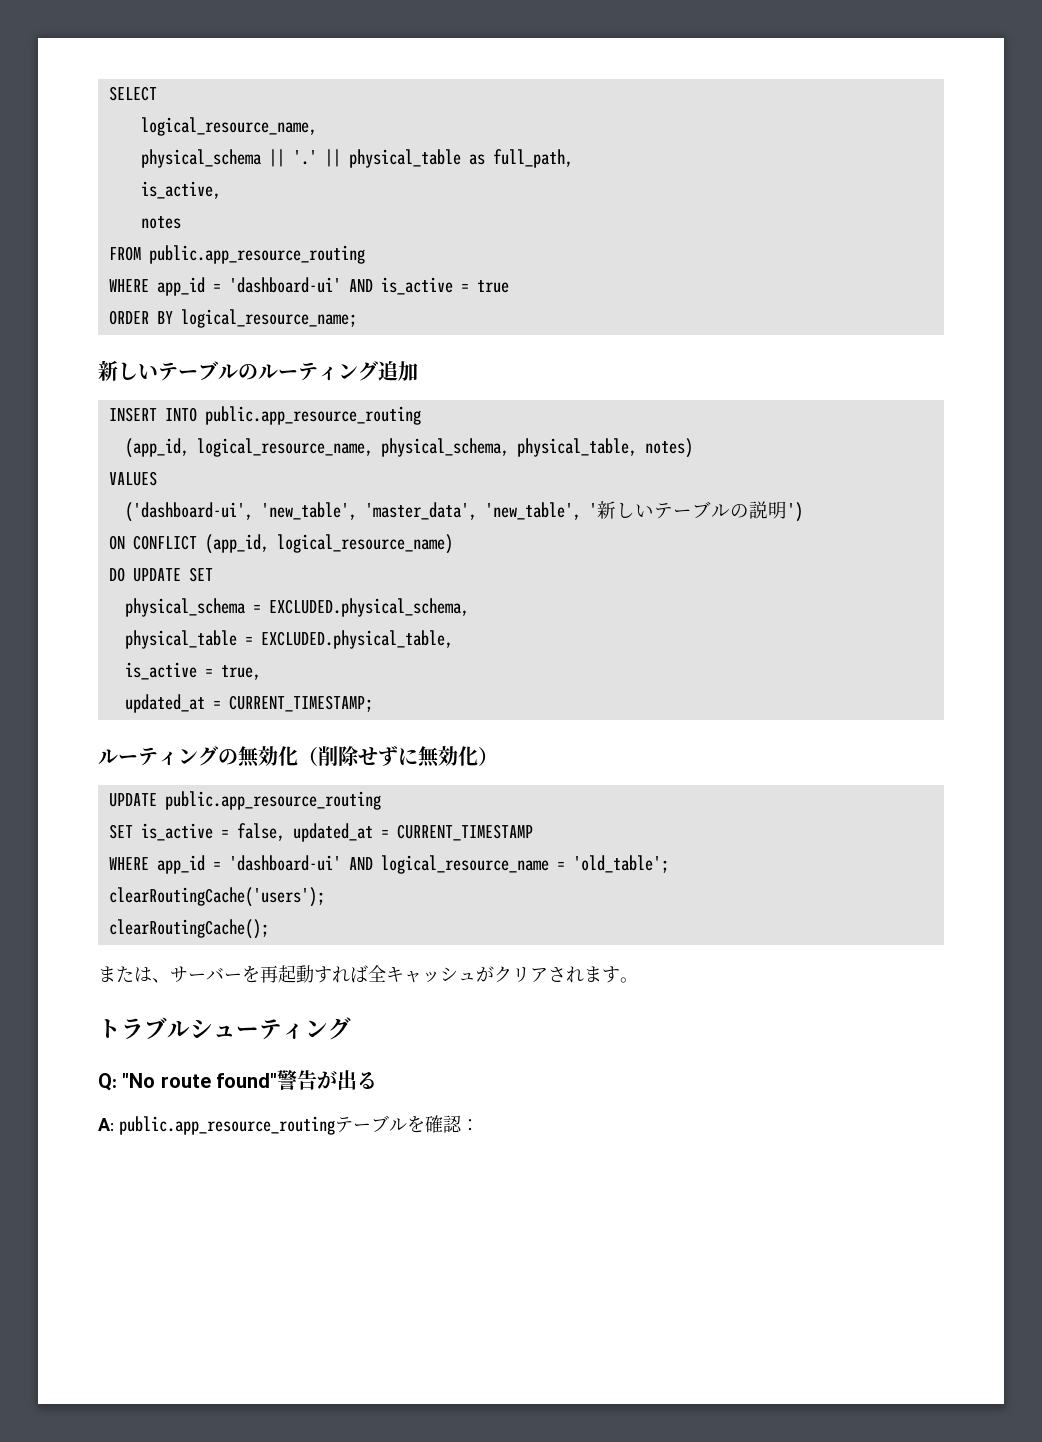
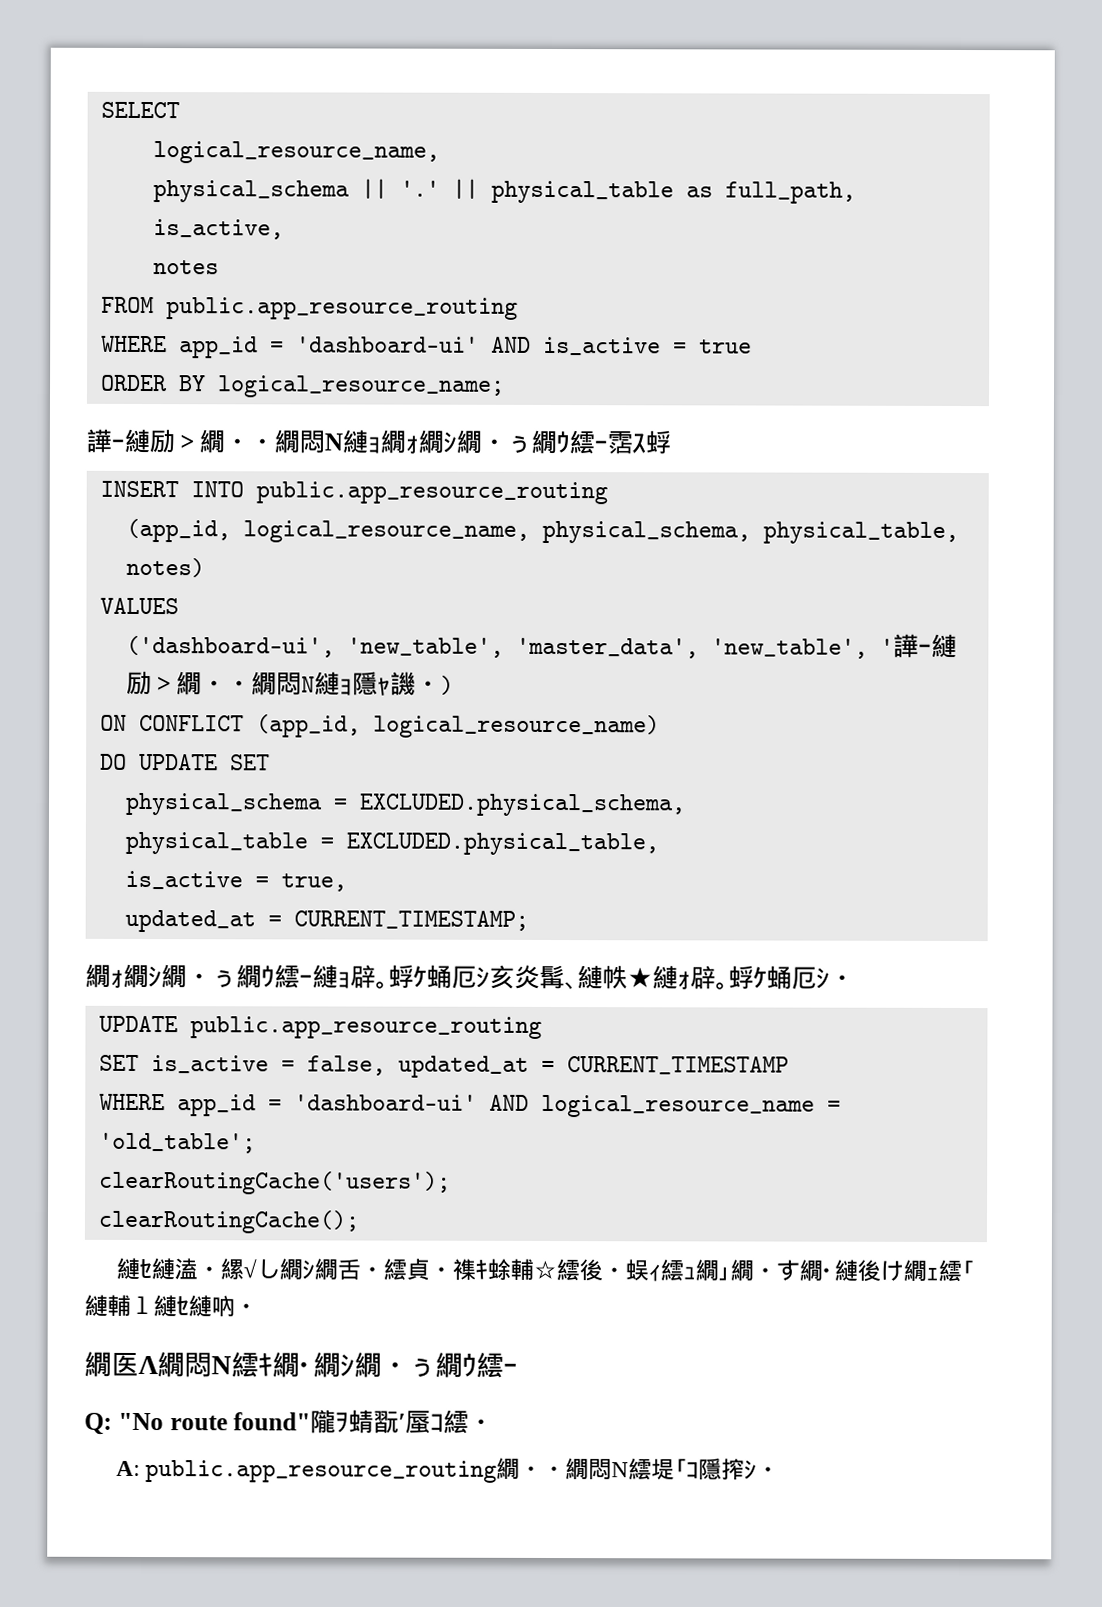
[98,360,418,381] 新しいテーブルのルーティング追加 -> [86,428,671,455] 譁ｰ縺励＞繝・・繝悶Ν縺ｮ繝ｫ繝ｼ繝・ぅ繝ｳ繧ｰ霑ｽ蜉
[596,501,803,522] 新しいテーブルの説明') -> [892,633,957,658] [125,670,454,696] 譁ｰ縺励＞繝・・繝悶Ν縺ｮ隱ｬ譏・)
[98,745,498,768] ルーティングの無効化（削除せずに無効化） -> [85,963,855,990] 繝ｫ繝ｼ繝・ぅ繝ｳ繧ｰ縺ｮ辟｡蜉ｹ蛹厄ｼ亥炎髯､縺帙★縺ｫ辟｡蜉ｹ蛹厄ｼ・
[98,965,638,983] [98,1017,351,1040] [98,1070,378,1091] [98,1115,479,1135] または、サーバーを再起動すれば全キャッシュがクリアされます。 // トラブルシューティング // Q: "No route found"警告が出る // A: public.app_resource_routingテーブルを確認： -> [115,1257,974,1283] [84,1294,258,1318] [84,1351,518,1378] [84,1409,495,1435] [115,1457,780,1483] 縺ｾ縺溘・縲√し繝ｼ繝舌・繧貞・襍ｷ蜍輔☆繧後・蜈ｨ繧ｭ繝｣繝・す繝･縺後け繝ｪ繧｢縺輔ｌ縺ｾ縺吶・ // 繝医Λ繝悶Ν繧ｷ繝･繝ｼ繝・ぅ繝ｳ繧ｰ // Q: "No route found"隴ｦ蜻翫′蜃ｺ繧・ // A: public.app_resource_routing繝・・繝悶Ν繧堤｢ｺ隱搾ｼ・

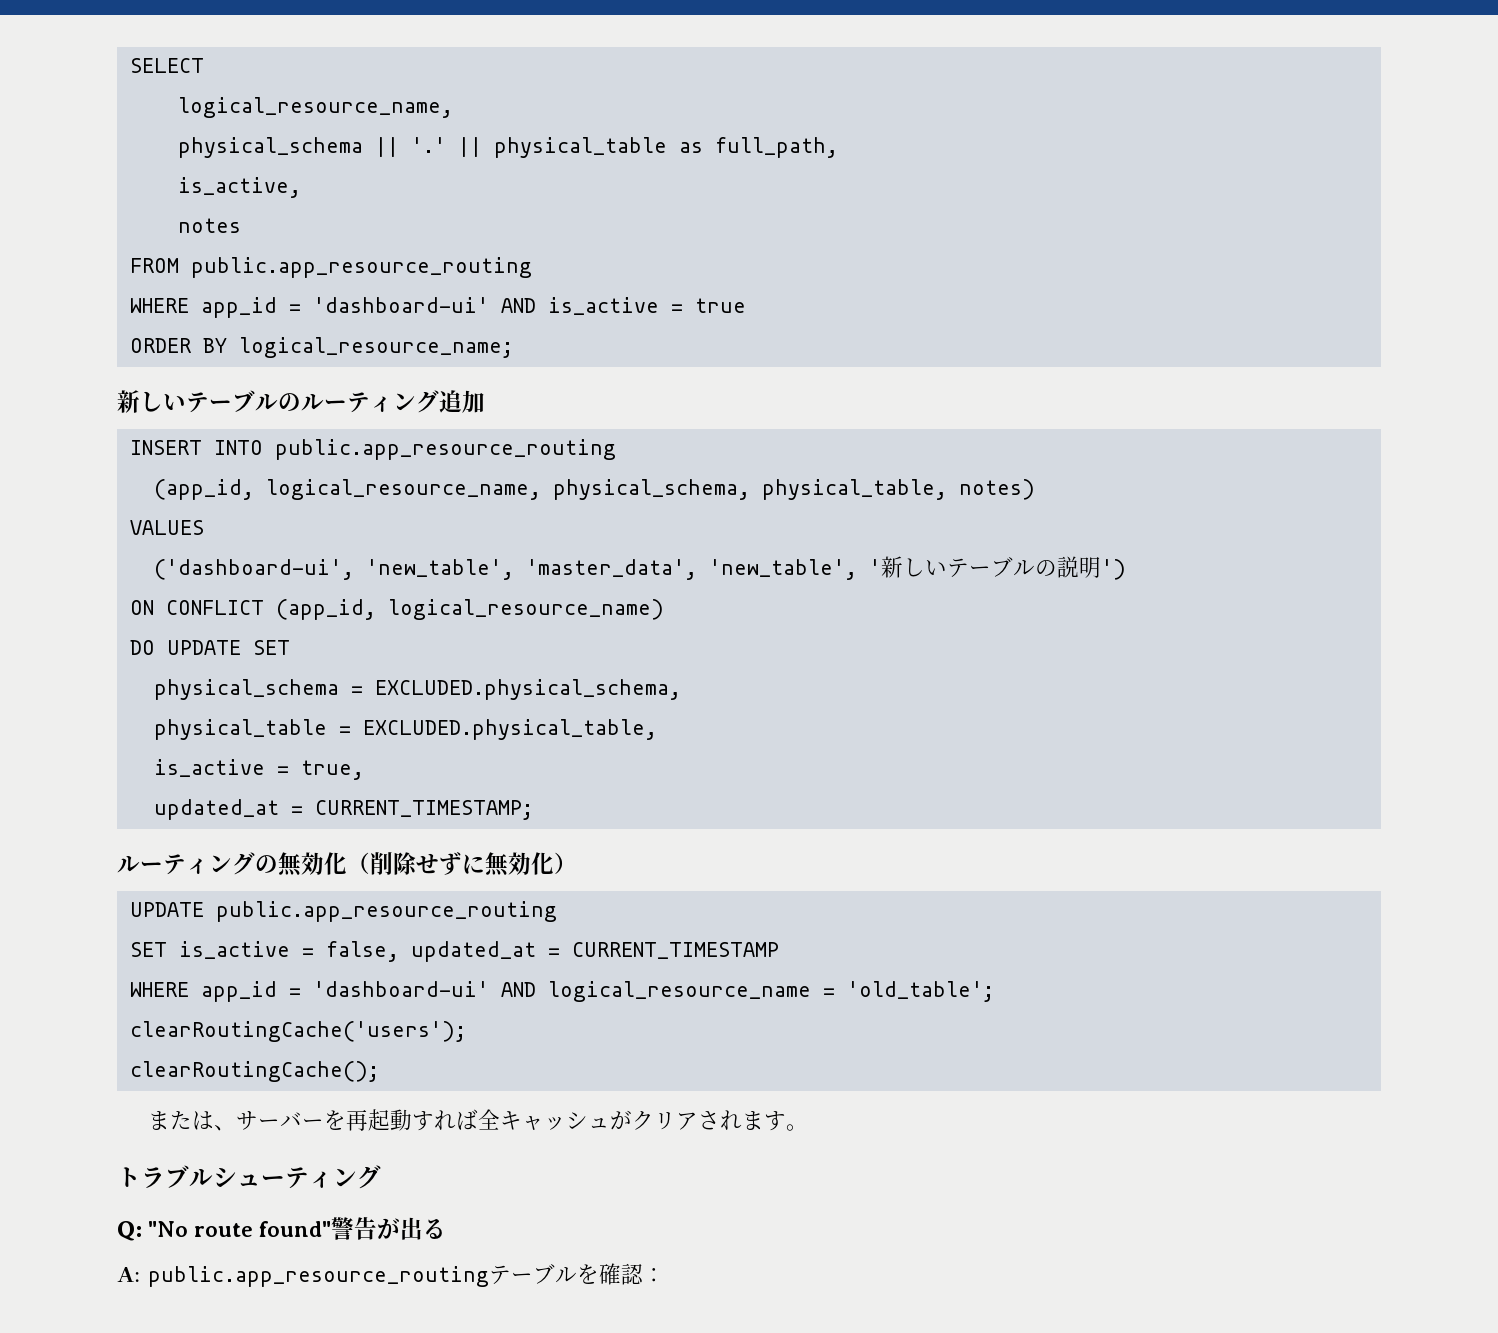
[86,428,671,455] 譁ｰ縺励＞繝・・繝悶Ν縺ｮ繝ｫ繝ｼ繝・ぅ繝ｳ繧ｰ霑ｽ蜉 -> [117,390,485,413] 新しいテーブルのルーティング追加
[892,633,957,658] [125,670,454,696] 譁ｰ縺励＞繝・・繝悶Ν縺ｮ隱ｬ譏・) -> [880,556,1126,580] 新しいテーブルの説明')
[85,963,855,990] 繝ｫ繝ｼ繝・ぅ繝ｳ繧ｰ縺ｮ辟｡蜉ｹ蛹厄ｼ亥炎髯､縺帙★縺ｫ辟｡蜉ｹ蛹厄ｼ・ -> [117,852,577,877] ルーティングの無効化（削除せずに無効化）
[115,1257,974,1283] [84,1294,258,1318] [84,1351,518,1378] [84,1409,495,1435] [115,1457,780,1483] 縺ｾ縺溘・縲√し繝ｼ繝舌・繧貞・襍ｷ蜍輔☆繧後・蜈ｨ繧ｭ繝｣繝・す繝･縺後け繝ｪ繧｢縺輔ｌ縺ｾ縺吶・ // 繝医Λ繝悶Ν繧ｷ繝･繝ｼ繝・ぅ繝ｳ繧ｰ // Q: "No route found"隴ｦ蜻翫′蜃ｺ繧・ // A: public.app_resource_routing繝・・繝悶Ν繧堤｢ｺ隱搾ｼ・ -> [147,1109,808,1131] [117,1165,381,1189] [117,1217,447,1241] [117,1263,665,1287] または、サーバーを再起動すれば全キャッシュがクリアされます。 // トラブルシューティング // Q: "No route found"警告が出る // A: public.app_resource_routingテーブルを確認：

